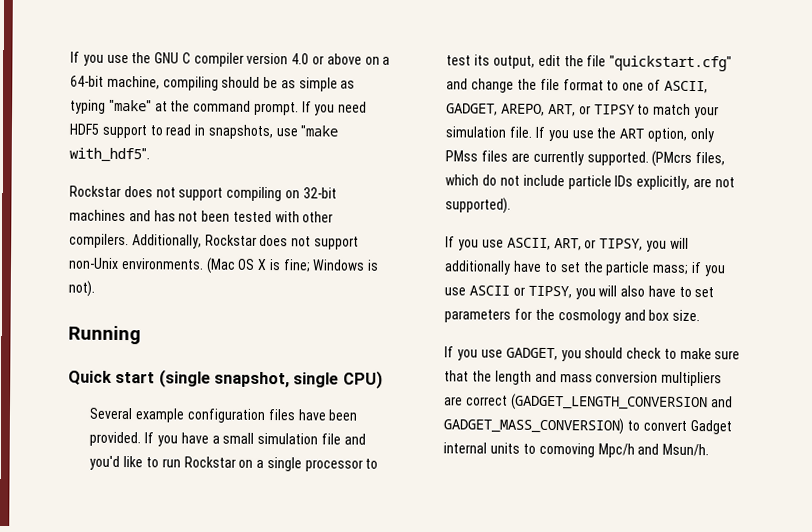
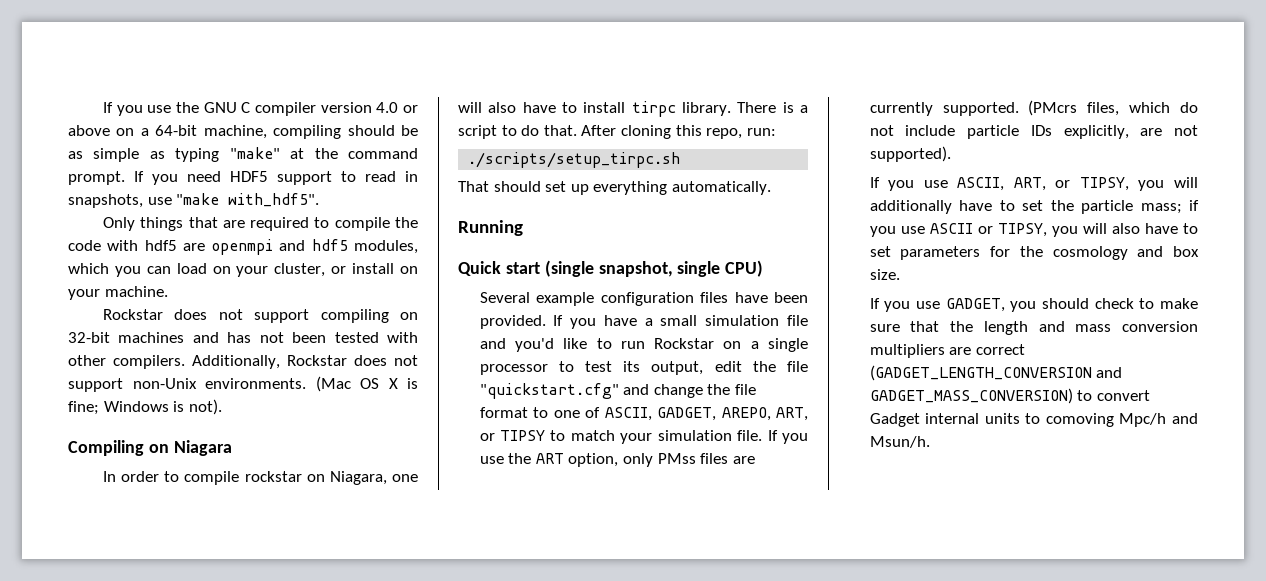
(150, 155) none -> [102,217,418,231] [68,239,418,255] [68,263,419,277] [68,286,168,300] // Only things that are required to compile the code with hdf5 are openmpi and hdf5 modules, which you can load on your cluster, or install on your machine.
(95, 288) none -> [68,440,232,456] [102,471,418,485] [458,101,808,117] [458,125,776,139] [468,152,681,168] [458,181,771,195] // Compiling on Niagara // In order to compile rockstar on Niagara, one will also have to install tirpc library. There is a script to do that. After cloning this repo, run: // ./scripts/setup_tirpc.sh // That should set up everything automatically.

